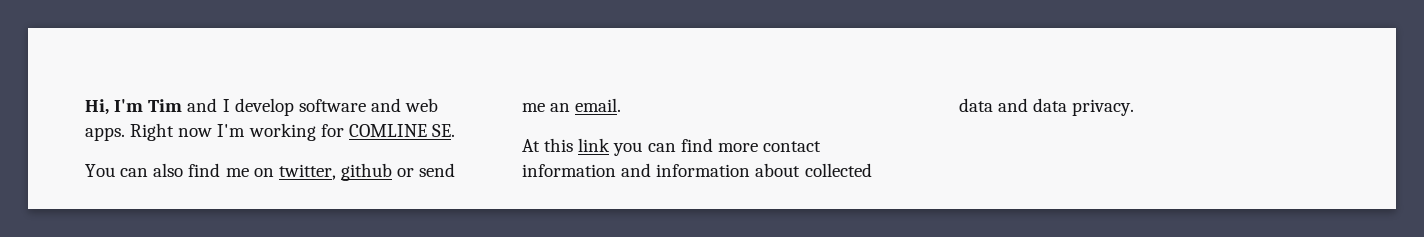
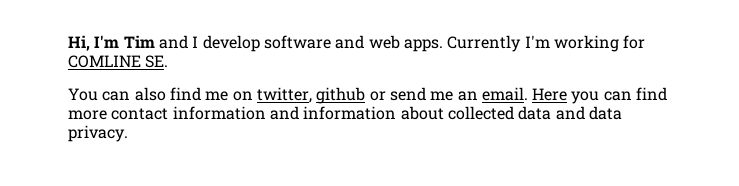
[130,123,213,141] Right now -> [447,35,522,52] Currently
[522,138,611,152] // At this link -> [532,88,568,101] Here

